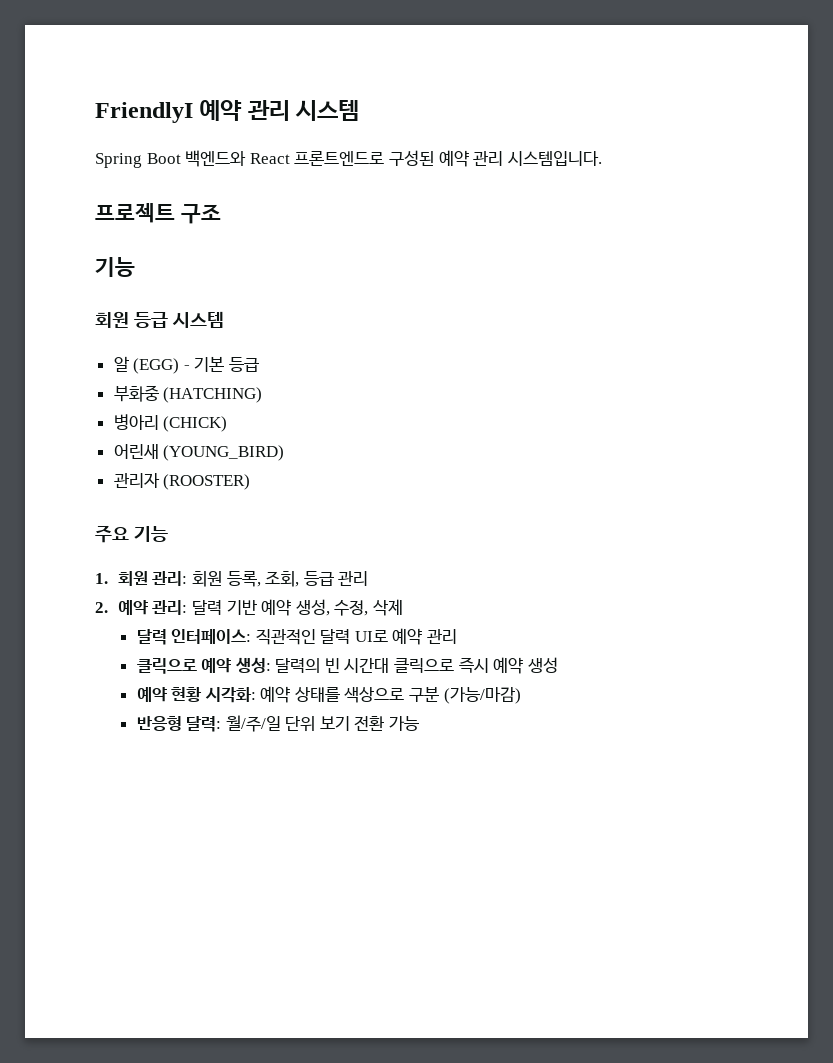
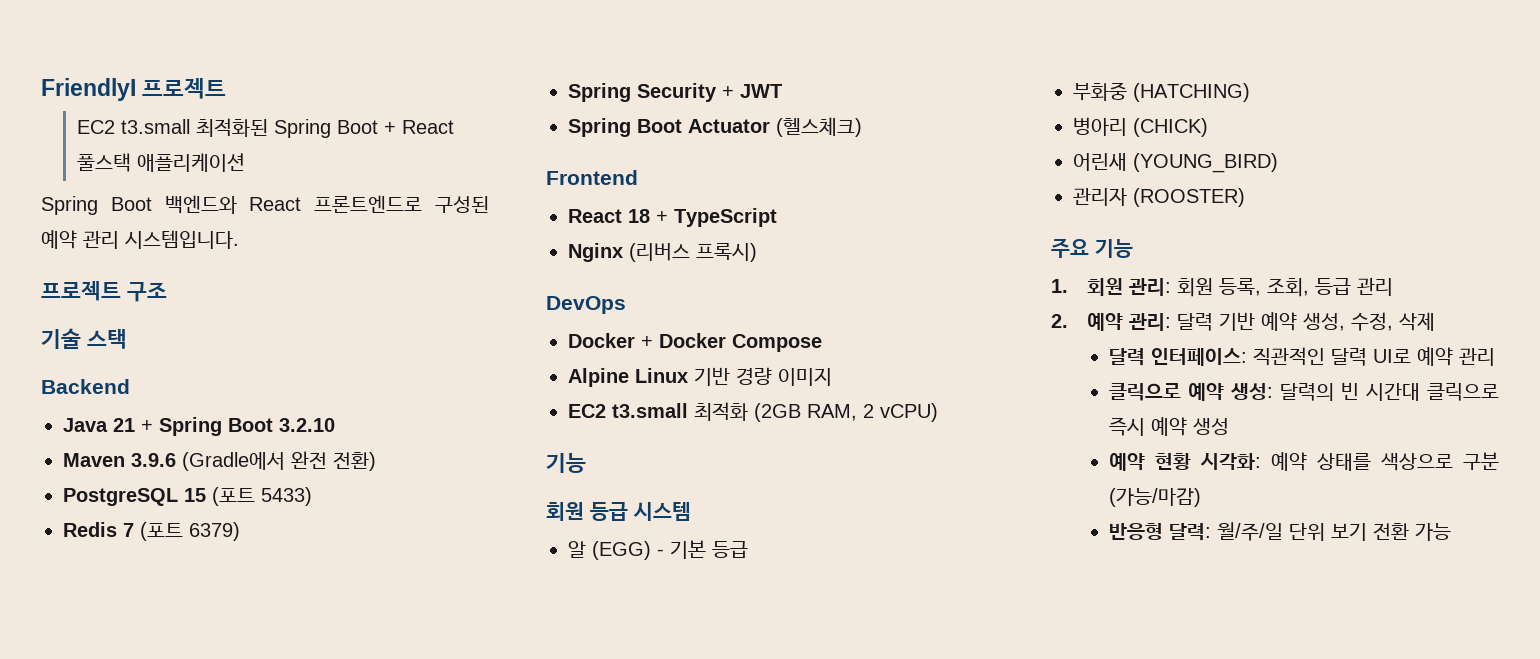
[199,100,360,121] 예약 관리 시스템 -> [142,78,227,99] [76,118,454,138] [76,153,245,172] 프로젝트 // EC2 t3.small 최적화된 Spring Boot + React 풀스택 애플리케이션
(221, 214) none -> [41,328,127,349] [41,379,130,394] [63,417,335,436] [63,451,376,471] [63,487,312,506] [63,522,240,541] [568,83,782,102] [568,117,862,137] [546,170,638,185] [568,208,777,227] [568,243,757,262] [546,296,626,314] [568,333,822,352] [568,367,832,387] [568,402,938,422] // 기술 스택 // Backend // Java 21 + Spring Boot 3.2.10 // Maven 3.9.6 (Gradle에서 완전 전환) // PostgreSQL 15 (포트 5433) // Redis 7 (포트 6379) // Spring Security + JWT // Spring Boot Actuator (헬스체크) // Frontend // React 18 + TypeScript // Nginx (리버스 프록시) // DevOps // Docker + Docker Compose // Alpine Linux 기반 경량 이미지 // EC2 t3.small 최적화 (2GB RAM, 2 vCPU)

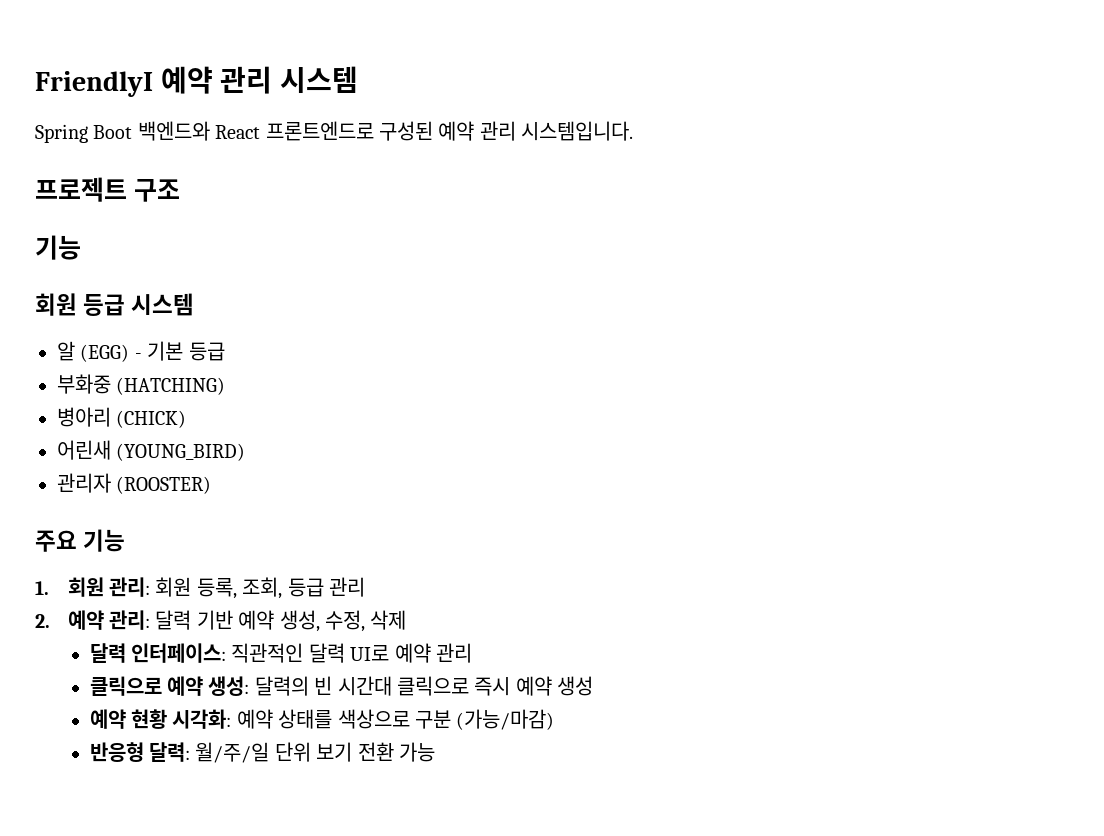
[142,78,227,99] [76,118,454,138] [76,153,245,172] 프로젝트 // EC2 t3.small 최적화된 Spring Boot + React 풀스택 애플리케이션 -> [160,66,358,94] 예약 관리 시스템
[41,328,127,349] [41,379,130,394] [63,417,335,436] [63,451,376,471] [63,487,312,506] [63,522,240,541] [568,83,782,102] [568,117,862,137] [546,170,638,185] [568,208,777,227] [568,243,757,262] [546,296,626,314] [568,333,822,352] [568,367,832,387] [568,402,938,422] // 기술 스택 // Backend // Java 21 + Spring Boot 3.2.10 // Maven 3.9.6 (Gradle에서 완전 전환) // PostgreSQL 15 (포트 5433) // Redis 7 (포트 6379) // Spring Security + JWT // Spring Boot Actuator (헬스체크) // Frontend // React 18 + TypeScript // Nginx (리버스 프록시) // DevOps // Docker + Docker Compose // Alpine Linux 기반 경량 이미지 // EC2 t3.small 최적화 (2GB RAM, 2 vCPU) -> (180, 190) none

